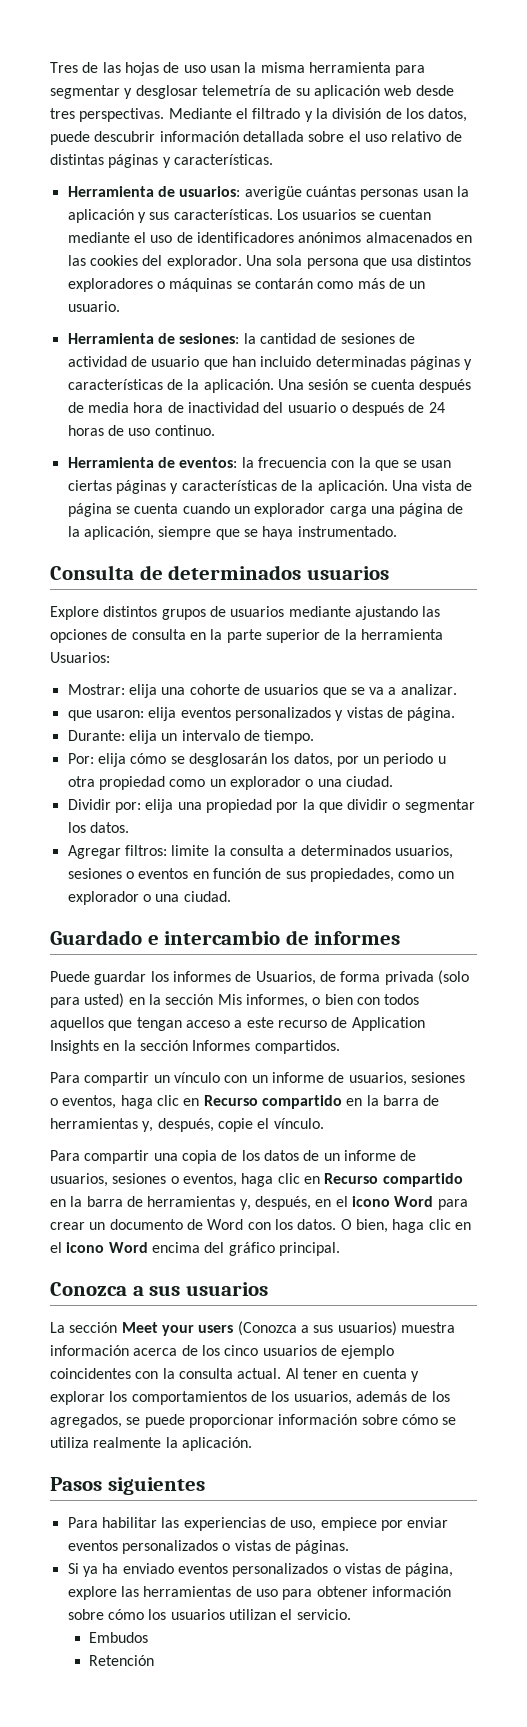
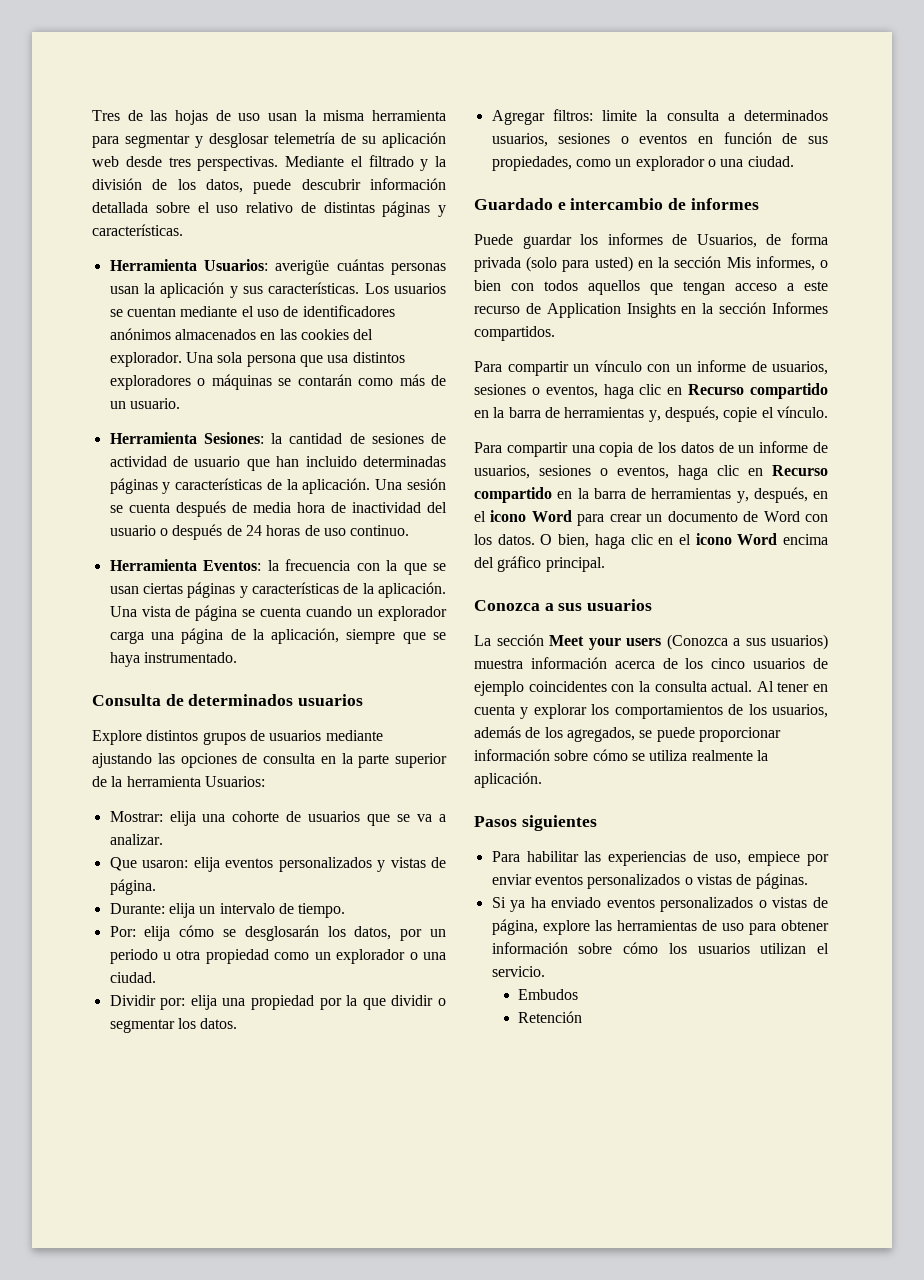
[157,186,241,197] de usuarios: -> [203,259,268,271] Usuarios:
[157,333,240,344] de sesiones: -> [203,432,264,444] Sesiones:
[157,457,238,468] de eventos: -> [203,560,262,571] Eventos:
[67,710,92,721] que -> [109,857,137,871] Que

